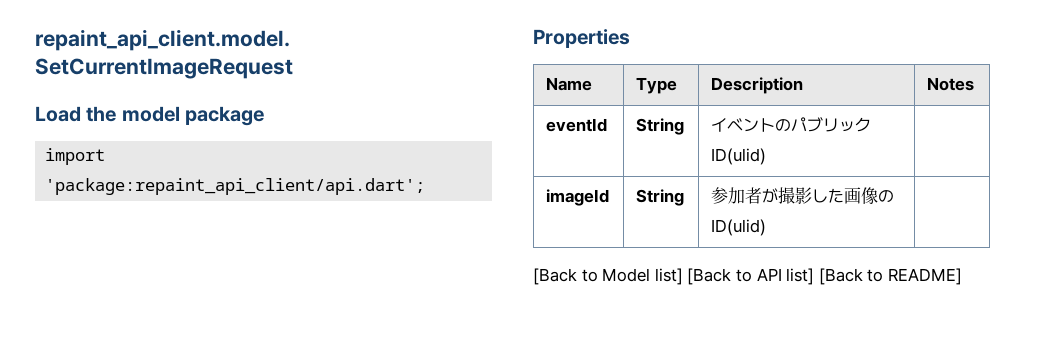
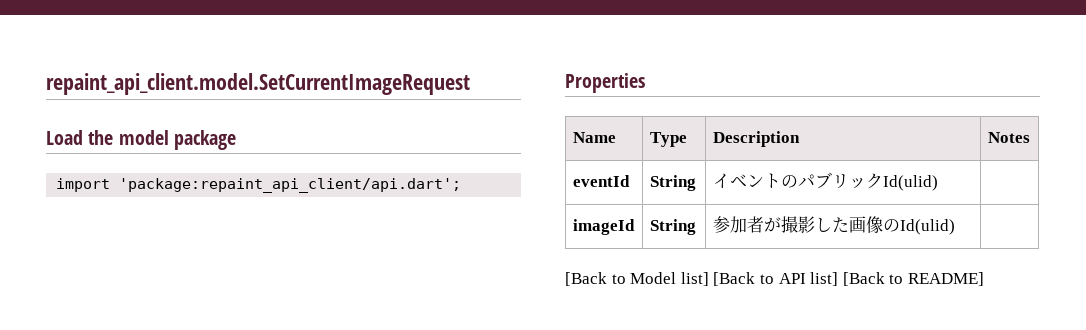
[711,148,767,165] ID(ulid) -> [882,175,938,191] Id(ulid)
[711,219,767,236] ID(ulid) -> [899,219,955,235] Id(ulid)

